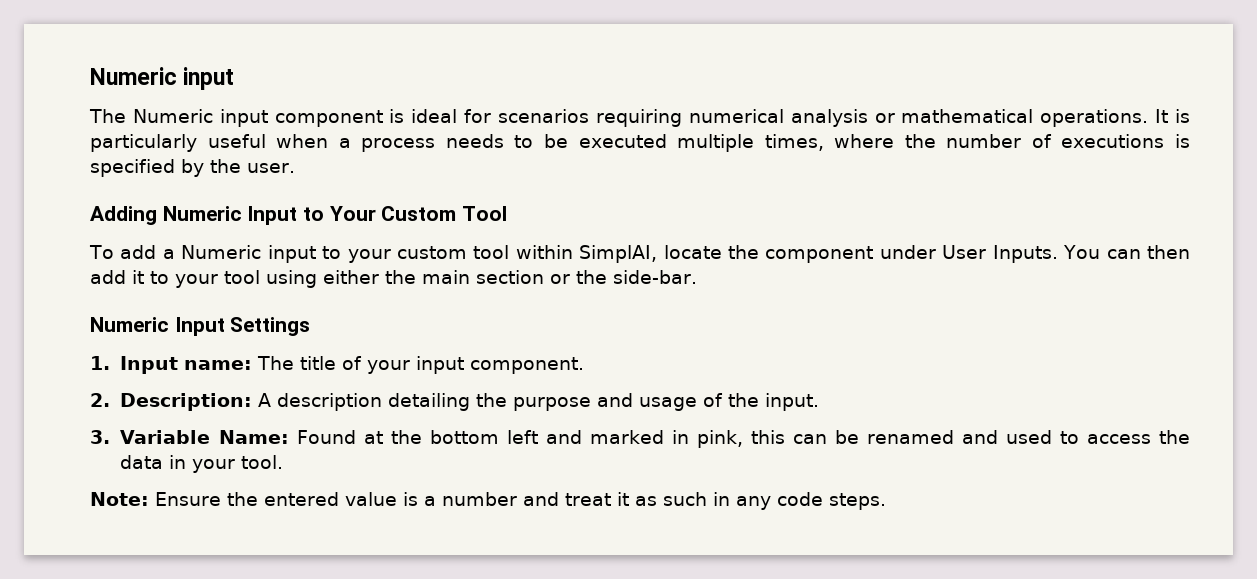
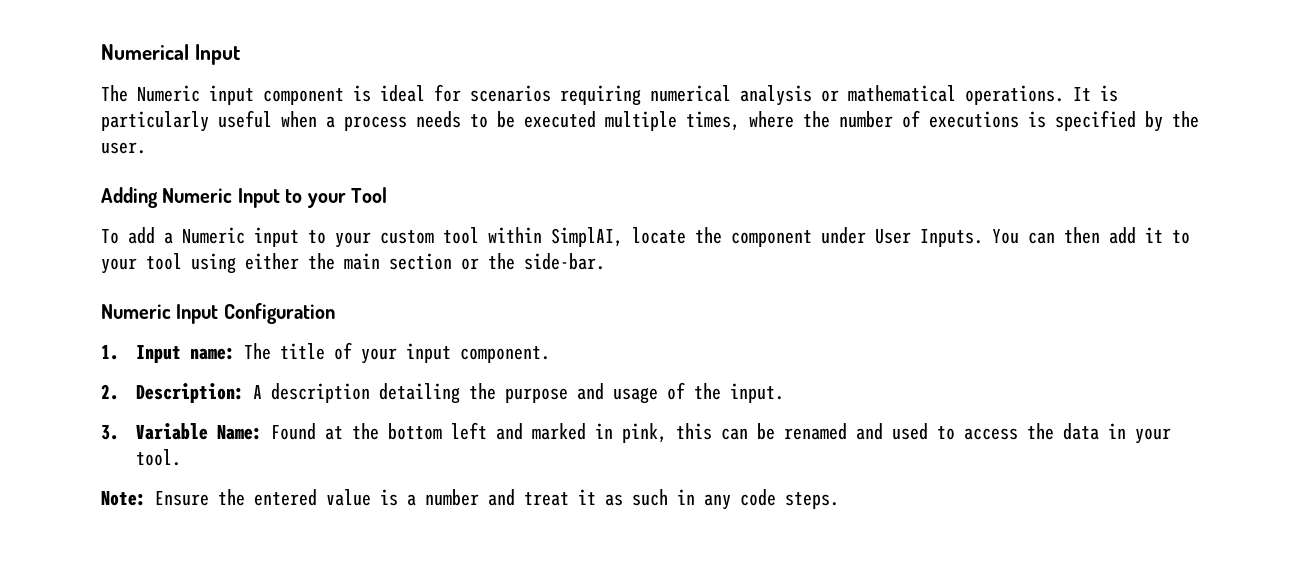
[90,67,235,90] Numeric input -> [101,44,240,65] Numerical Input
[329,206,457,221] Your Custom -> [307,193,346,208] your
[230,317,311,336] Settings -> [223,303,335,324] Configuration

